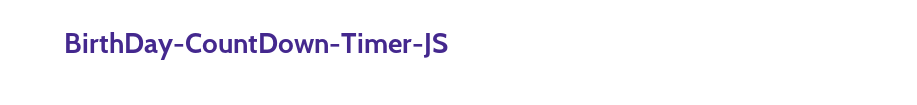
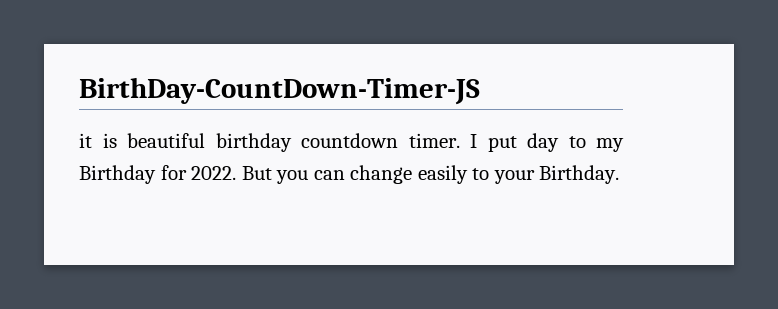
(448, 46) none -> [79,133,624,152] [79,165,620,184] // it is beautiful birthday countdown timer. I put day to my Birthday for 2022. But you can change easily to your Birthday.

